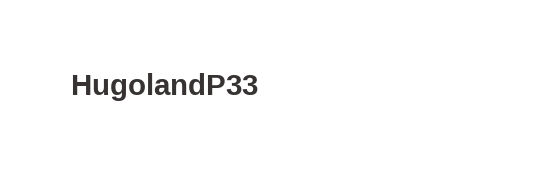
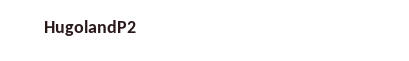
[71,73,258,101] HugolandP33 -> [44,20,136,36] HugolandP2

